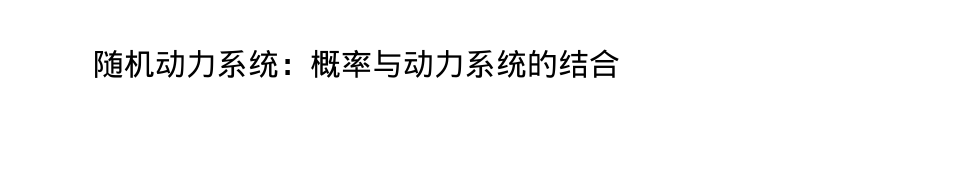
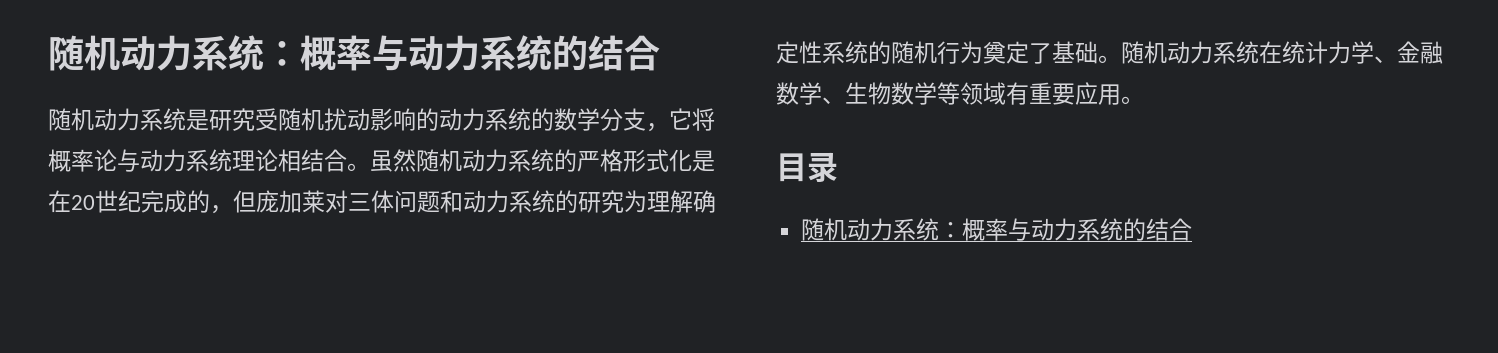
[93,49,620,78] 随机动力系统：概率与动力系统的结合 -> [48,35,660,71] [48,108,715,132] [48,149,715,172] [48,190,716,214] [776,41,1443,64] [776,82,1144,105] [776,152,838,183] [801,218,1193,241] 随机动力系统：概率与动力系统的结合 // 随机动力系统是研究受随机扰动影响的动力系统的数学分支，它将概率论与动力系统理论相结合。虽然随机动力系统的严格形式化是在20世纪完成的，但庞加莱对三体问题和动力系统的研究为理解确定性系统的随机行为奠定了基础。随机动力系统在统计力学、金融数学、生物数学等领域有重要应用。 // 目录 // 随机动力系统：概率与动力系统的结合

